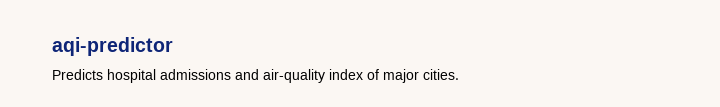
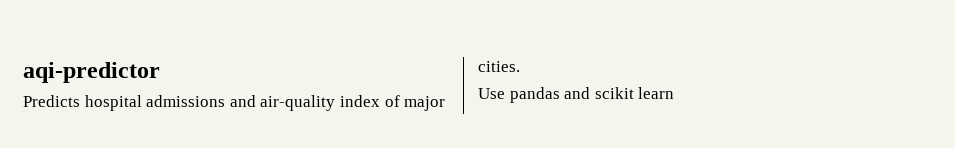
(459, 74) none -> [478,87,675,103] // Use pandas and scikit learn

